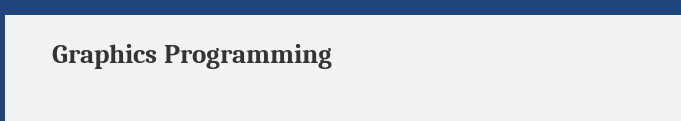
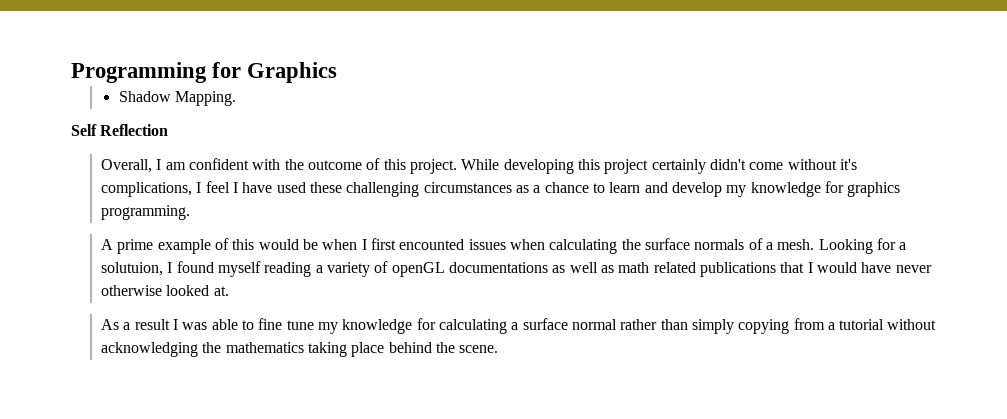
(52, 56) none -> [71,62,242,83] Programming for
[164,44,333,69] Programming -> [118,91,237,106] [71,124,169,136] [101,158,857,174] [101,181,901,197] [101,205,191,220] [101,238,907,254] [101,261,932,277] [101,285,229,296] [101,318,937,334] [101,342,499,357] // Shadow Mapping. // Self Reflection // Overall, I am confident with the outcome of this project. While developing this project certainly didn't come without it's complications, I feel I have used these challenging circumstances as a chance to learn and develop my knowledge for graphics programming. // A prime example of this would be when I first encounted issues when calculating the surface normals of a mesh. Looking for a solutuion, I found myself reading a variety of openGL documentations as well as math related publications that I would have never otherwise looked at. // As a result I was able to fine tune my knowledge for calculating a surface normal rather than simply copying from a tutorial without acknowledging the mathematics taking place behind the scene.

